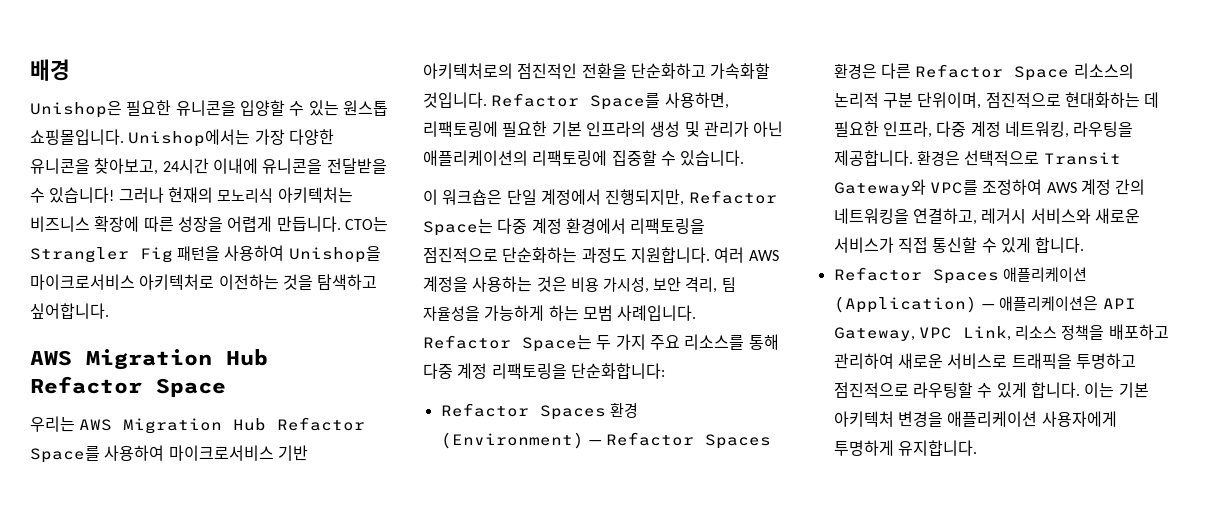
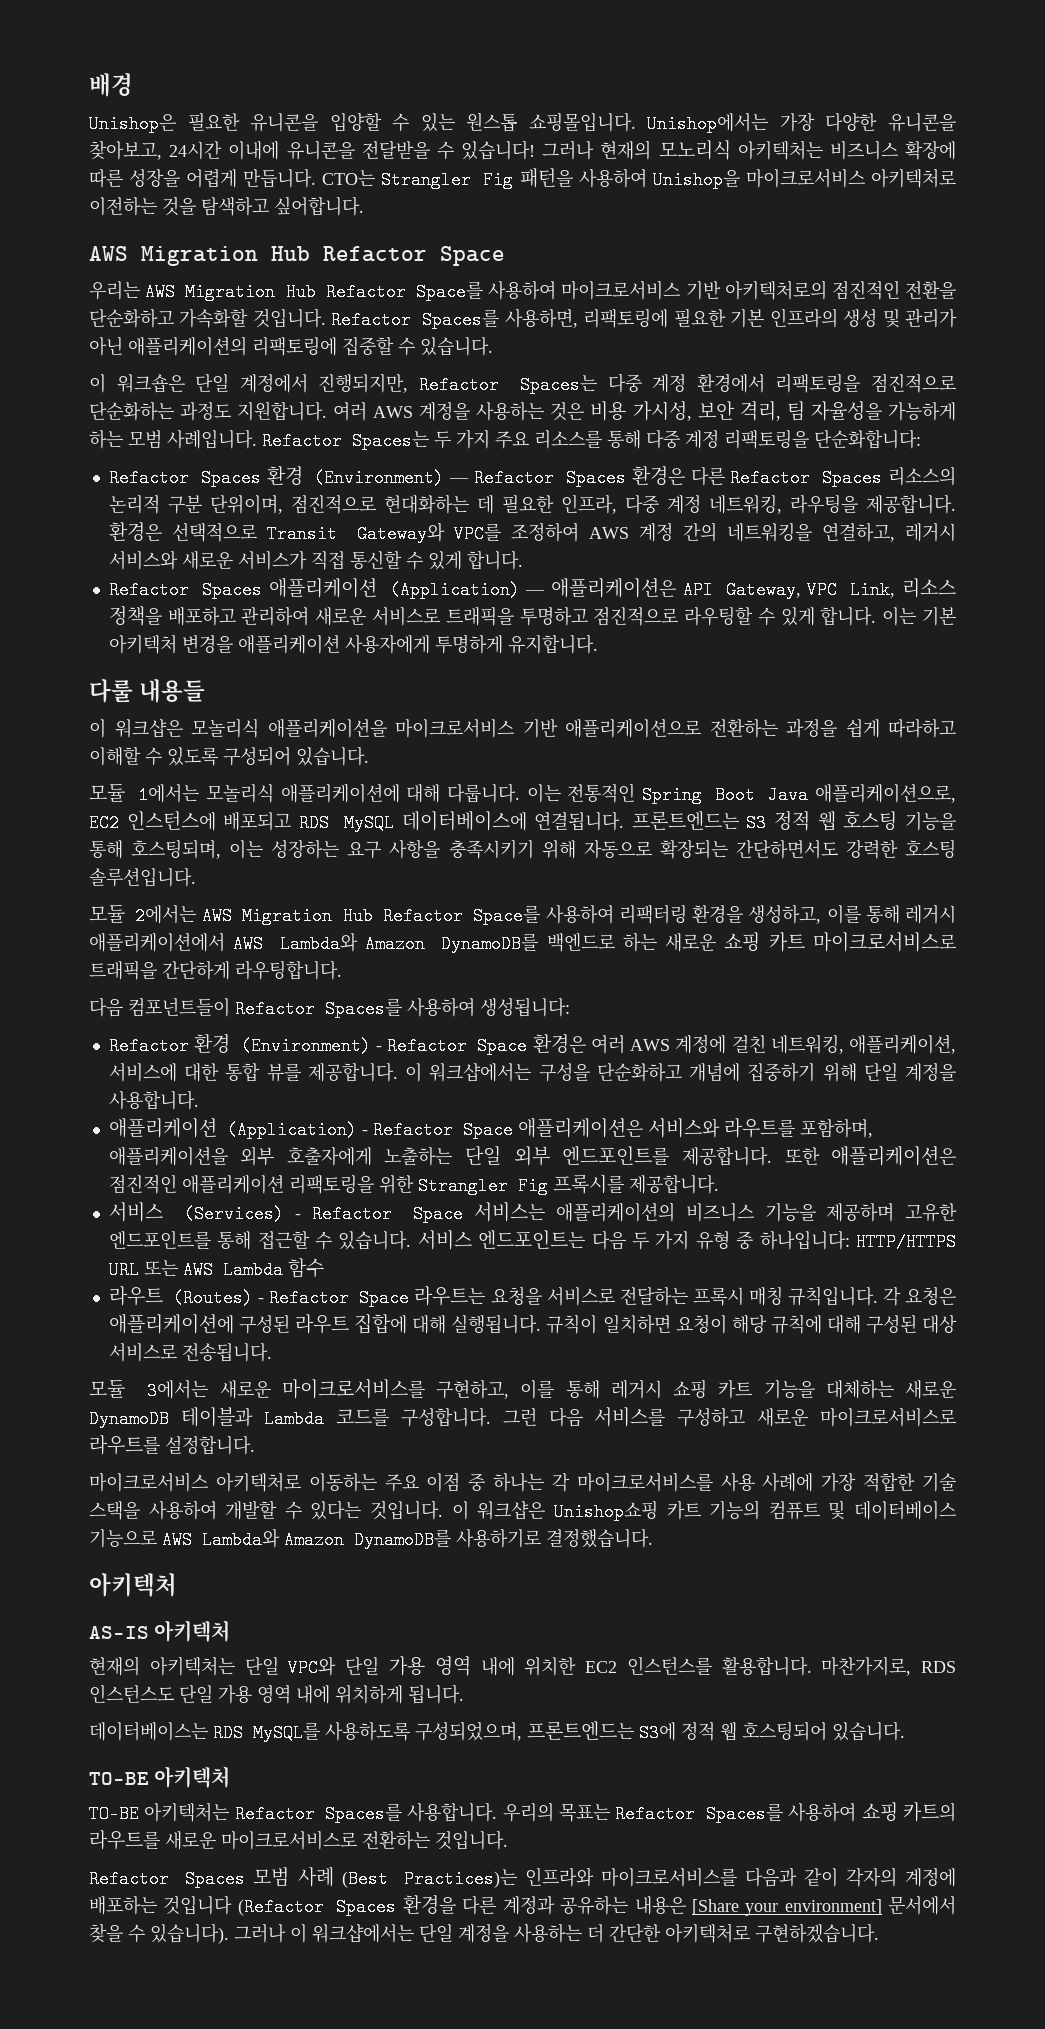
[590,93,661,110] Space를 -> [422,309,500,329] Spaces를
[423,218,493,236] Space는 -> [520,375,598,394] Spaces는
[522,334,592,352] Space는 -> [352,431,429,450] Spaces는
[1014,66,1070,81] Space -> [822,469,883,487] Spaces
(977, 448) none -> [89,679,206,703] [89,718,956,738] [89,746,369,766] [89,783,957,804] [89,811,956,832] [89,839,957,859] [89,867,196,887] [89,904,956,925] [89,932,956,953] [89,960,342,980] [89,997,570,1018] [108,1034,957,1055] [108,1062,957,1082] [108,1090,199,1110] [108,1118,873,1139] [108,1146,956,1166] [108,1174,719,1195] [108,1202,957,1223] [108,1230,956,1251] [108,1258,324,1279] [108,1286,957,1307] [108,1314,958,1334] [108,1342,272,1362] [89,1379,957,1400] [89,1407,956,1428] [89,1435,255,1455] [89,1472,956,1492] [89,1500,957,1521] [89,1528,653,1549] [89,1573,177,1597] [89,1620,231,1642] [89,1656,956,1677] [89,1684,464,1704] [89,1721,905,1742] [89,1766,231,1788] [89,1802,957,1823] [89,1830,508,1850] [89,1867,957,1888] [89,1895,957,1916] [89,1923,879,1944] // 다룰 내용들 // 이 워크샵은 모놀리식 애플리케이션을 마이크로서비스 기반 애플리케이션으로 전환하는 과정을 쉽게 따라하고 이해할 수 있도록 구성되어 있습니다. // 모듈 1에서는 모놀리식 애플리케이션에 대해 다룹니다. 이는 전통적인 Spring Boot Java 애플리케이션으로, EC2 인스턴스에 배포되고 RDS MySQL 데이터베이스에 연결됩니다. 프론트엔드는 S3 정적 웹 호스팅 기능을 통해 호스팅되며, 이는 성장하는 요구 사항을 충족시키기 위해 자동으로 확장되는 간단하면서도 강력한 호스팅 솔루션입니다. // 모듈 2에서는 AWS Migration Hub Refactor Space를 사용하여 리팩터링 환경을 생성하고, 이를 통해 레거시 애플리케이션에서 AWS Lambda와 Amazon DynamoDB를 백엔드로 하는 새로운 쇼핑 카트 마이크로서비스로 트래픽을 간단하게 라우팅합니다. // 다음 컴포넌트들이 Refactor Spaces를 사용하여 생성됩니다: // Refactor 환경 (Environment) - Refactor Space 환경은 여러 AWS 계정에 걸친 네트워킹, 애플리케이션, 서비스에 대한 통합 뷰를 제공합니다. 이 워크샵에서는 구성을 단순화하고 개념에 집중하기 위해 단일 계정을 사용합니다. // 애플리케이션 (Application) - Refactor Space 애플리케이션은 서비스와 라우트를 포함하며, 애플리케이션을 외부 호출자에게 노출하는 단일 외부 엔드포인트를 제공합니다. 또한 애플리케이션은 점진적인 애플리케이션 리팩토링을 위한 Strangler Fig 프록시를 제공합니다. // 서비스 (Services) - Refactor Space 서비스는 애플리케이션의 비즈니스 기능을 제공하며 고유한 엔드포인트를 통해 접근할 수 있습니다. 서비스 엔드포인트는 다음 두 가지 유형 중 하나입니다: HTTP/HTTPS URL 또는 AWS Lambda 함수 // 라우트 (Routes) - Refactor Space 라우트는 요청을 서비스로 전달하는 프록시 매칭 규칙입니다. 각 요청은 애플리케이션에 구성된 라우트 집합에 대해 실행됩니다. 규칙이 일치하면 요청이 해당 규칙에 대해 구성된 대상 서비스로 전송됩니다. // 모듈 3에서는 새로운 마이크로서비스를 구현하고, 이를 통해 레거시 쇼핑 카트 기능을 대체하는 새로운 DynamoDB 테이블과 Lambda 코드를 구성합니다. 그런 다음 서비스를 구성하고 새로운 마이크로서비스로 라우트를 설정합니다. // 마이크로서비스 아키텍처로 이동하는 주요 이점 중 하나는 각 마이크로서비스를 사용 사례에 가장 적합한 기술 스택을 사용하여 개발할 수 있다는 것입니다. 이 워크샵은 Unishop쇼핑 카트 기능의 컴퓨트 및 데이터베이스 기능으로 AWS Lambda와 Amazon DynamoDB를 사용하기로 결정했습니다. // 아키텍처 // AS-IS 아키텍처 // 현재의 아키텍처는 단일 VPC와 단일 가용 영역 내에 위치한 EC2 인스턴스를 활용합니다. 마찬가지로, RDS 인스턴스도 단일 가용 영역 내에 위치하게 됩니다. // 데이터베이스는 RDS MySQL를 사용하도록 구성되었으며, 프론트엔드는 S3에 정적 웹 호스팅되어 있습니다. // TO-BE 아키텍처 // TO-BE 아키텍처는 Refactor Spaces를 사용합니다. 우리의 목표는 Refactor Spaces를 사용하여 쇼핑 카트의 라우트를 새로운 마이크로서비스로 전환하는 것입니다. // Refactor Spaces 모범 사례 (Best Practices)는 인프라와 마이크로서비스를 다음과 같이 각자의 계정에 배포하는 것입니다 (Refactor Spaces 환경을 다른 계정과 공유하는 내용은 [Share your environment] 문서에서 찾을 수 있습니다). 그러나 이 워크샵에서는 단일 계정을 사용하는 더 간단한 아키텍처로 구현하겠습니다.

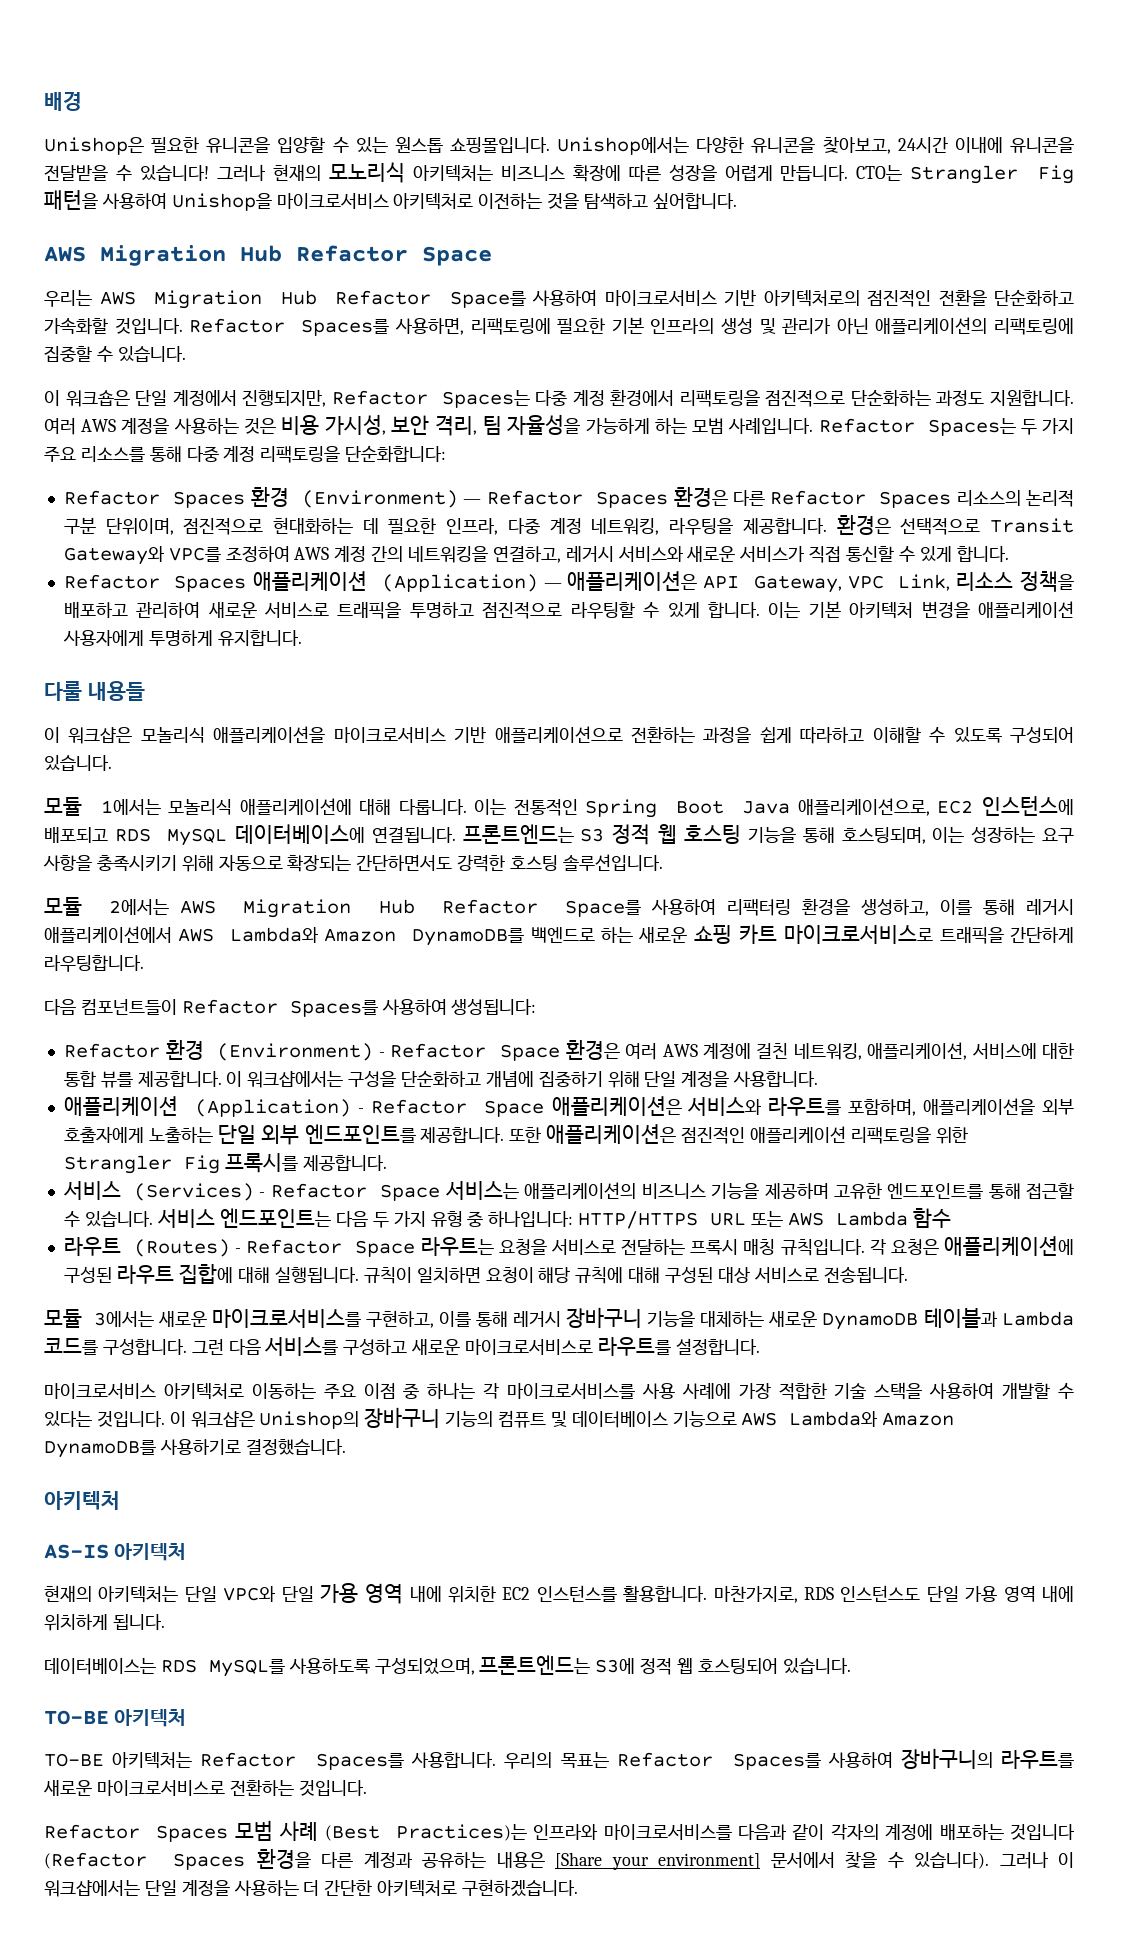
[779,113,815,132] 가장 -> (690, 146) none
[673,1379,753,1399] 쇼핑 카트 -> [566,1307,643,1328] 장바구니
[553,1500,701,1521] Unishop쇼핑 카트 -> [259,1407,441,1429] Unishop의 장바구니
[861,1802,957,1822] 쇼핑 카트의 -> [900,1748,993,1769] 장바구니의

